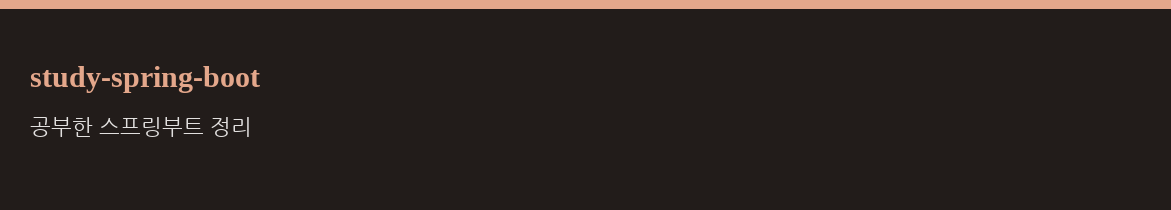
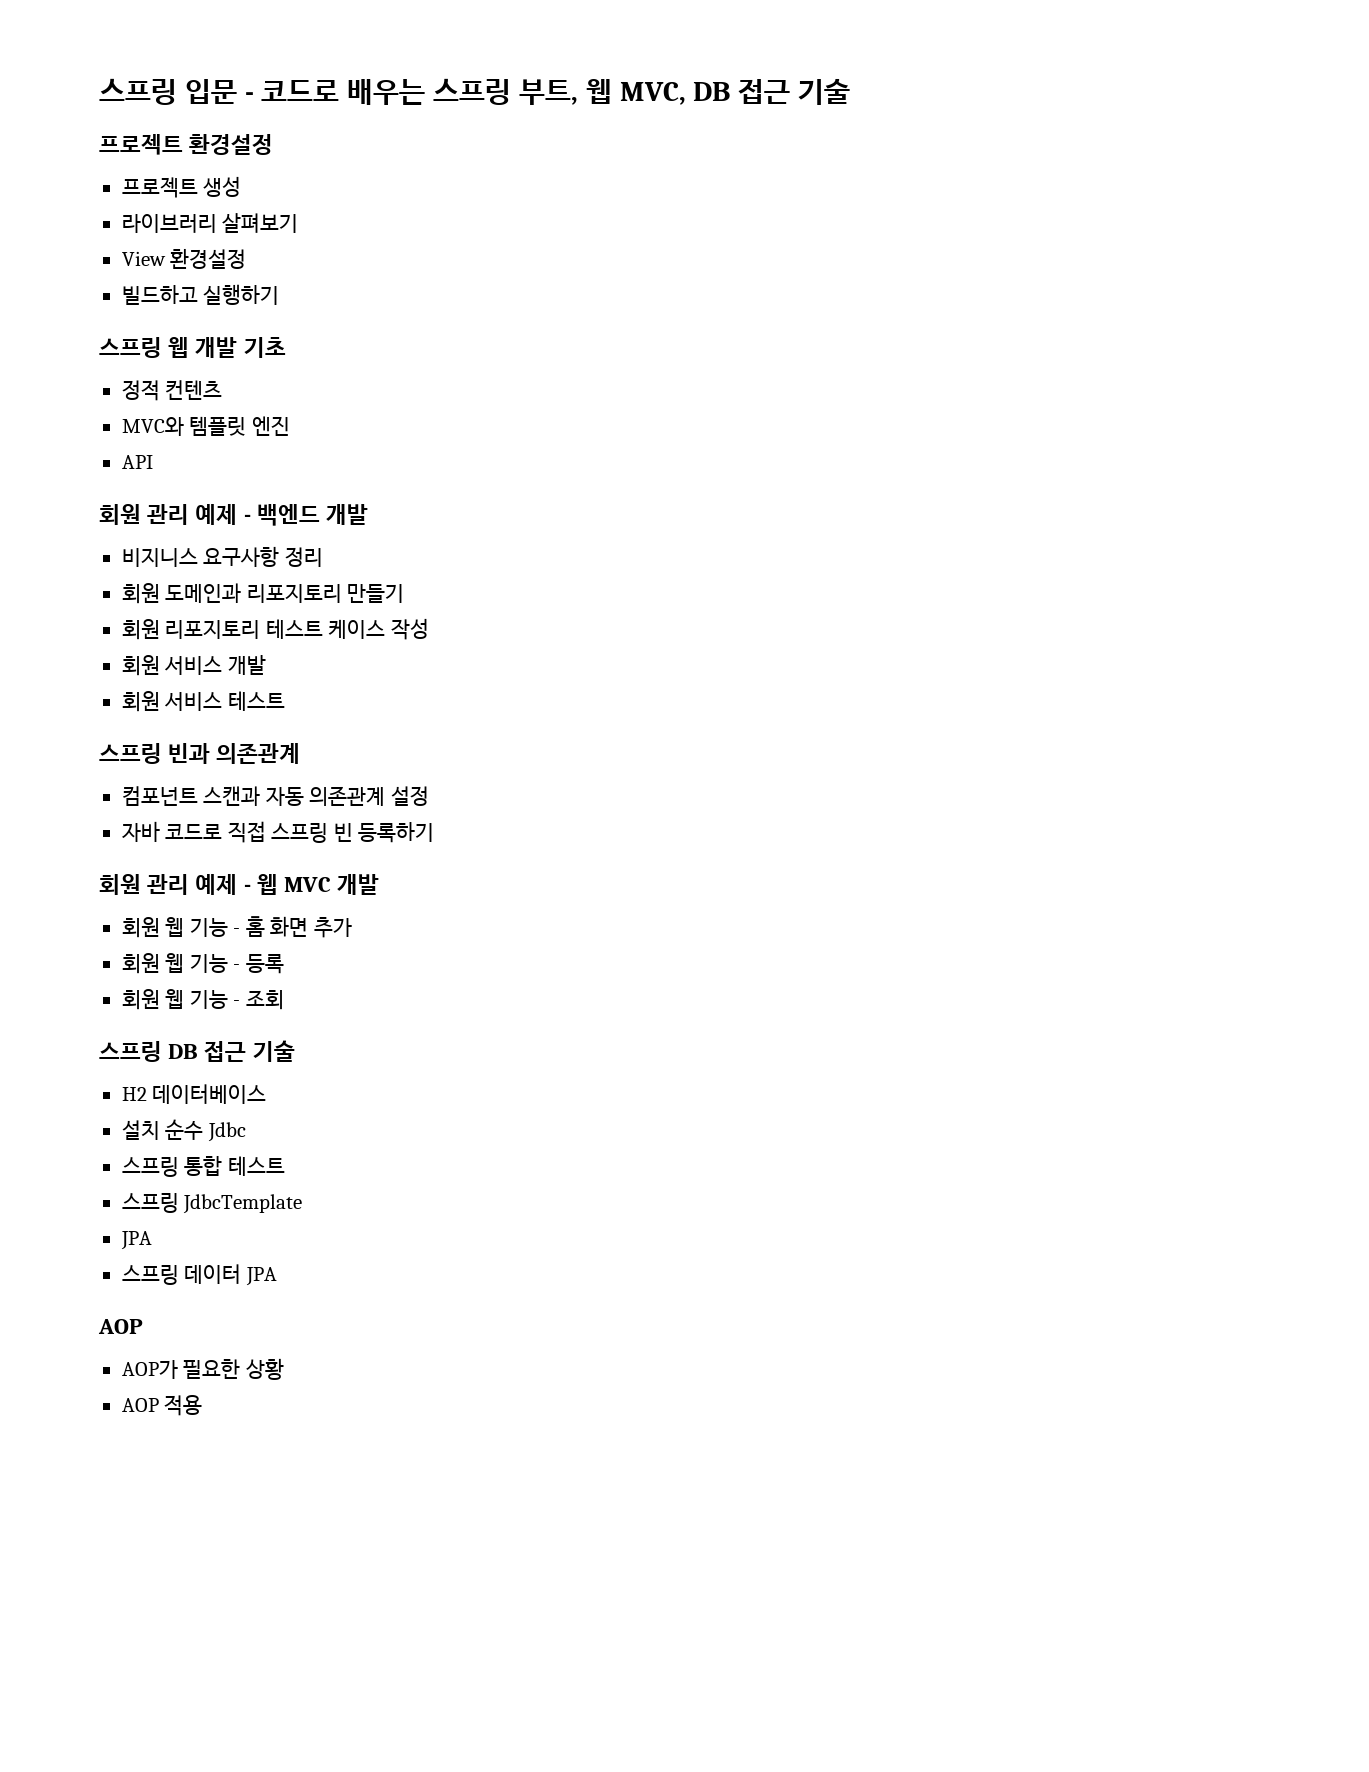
[30,66,260,93] [30,117,252,137] study-spring-boot // 공부한 스프링부트 정리 -> [99,78,851,105] [99,134,274,155] [121,176,242,198] [121,213,299,233] [121,248,247,269] [121,284,280,305] [99,337,286,358] [121,380,223,401] [121,416,290,436] [121,455,153,469] [99,504,369,526] [121,546,323,567] [121,583,405,604] [121,618,429,640] [121,655,266,676] [121,691,285,712] [99,743,301,764] [121,786,429,806] [121,821,435,843] [99,874,380,895] [121,916,352,938] [121,953,284,974] [121,989,284,1010] [99,1040,295,1062] [121,1084,267,1104] [121,1119,246,1142] [121,1155,285,1177] [121,1193,303,1214] [120,1231,152,1250] [121,1264,277,1286] [98,1319,143,1334] [121,1358,284,1380] [121,1395,203,1416] 스프링 입문 - 코드로 배우는 스프링 부트, 웹 MVC, DB 접근 기술 // 프로젝트 환경설정 // 프로젝트 생성 // 라이브러리 살펴보기 // View 환경설정 // 빌드하고 실행하기 // 스프링 웹 개발 기초 // 정적 컨텐츠 // MVC와 템플릿 엔진 // API // 회원 관리 예제 - 백엔드 개발 // 비지니스 요구사항 정리 // 회원 도메인과 리포지토리 만들기 // 회원 리포지토리 테스트 케이스 작성 // 회원 서비스 개발 // 회원 서비스 테스트 // 스프링 빈과 의존관계 // 컴포넌트 스캔과 자동 의존관계 설정 // 자바 코드로 직접 스프링 빈 등록하기 // 회원 관리 예제 - 웹 MVC 개발 // 회원 웹 기능 - 홈 화면 추가 // 회원 웹 기능 - 등록 // 회원 웹 기능 - 조회 // 스프링 DB 접근 기술 // H2 데이터베이스 // 설치 순수 Jdbc // 스프링 통합 테스트 // 스프링 JdbcTemplate // JPA // 스프링 데이터 JPA // AOP // AOP가 필요한 상황 // AOP 적용

